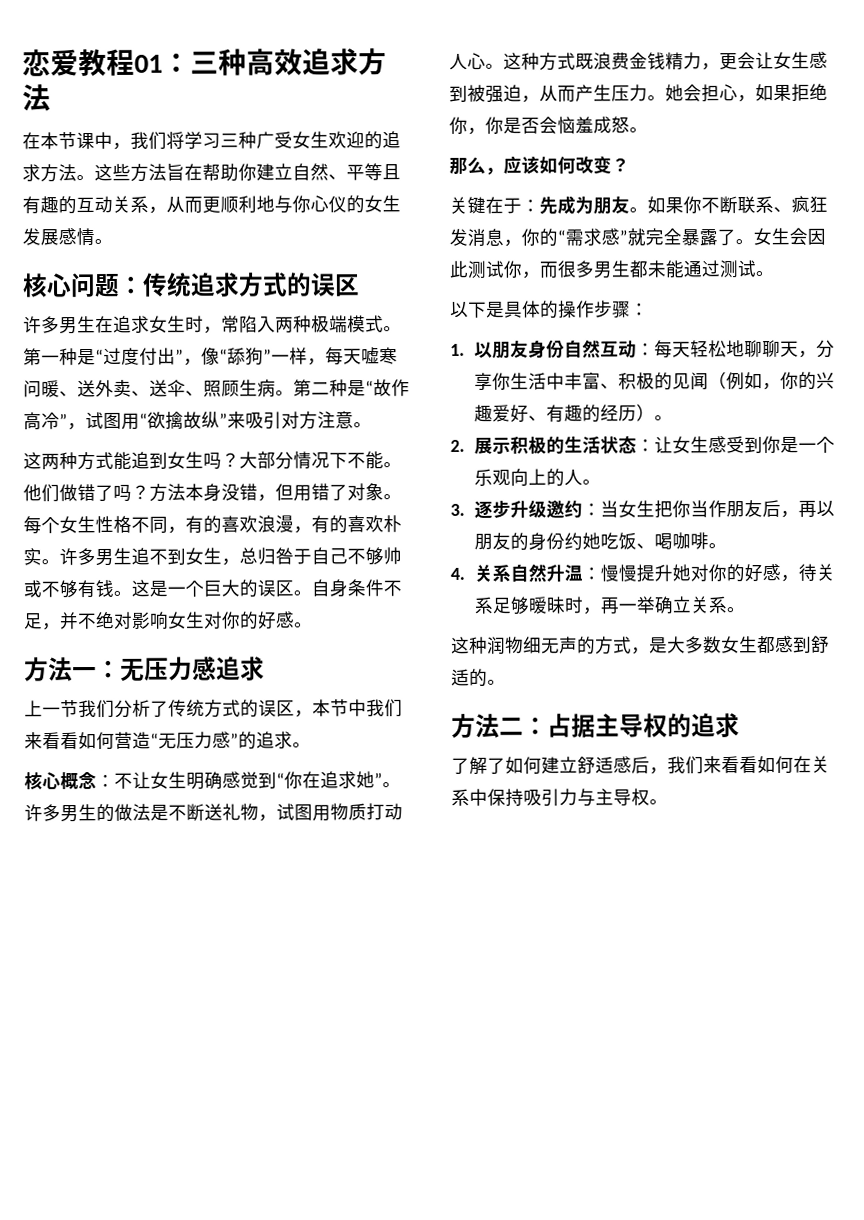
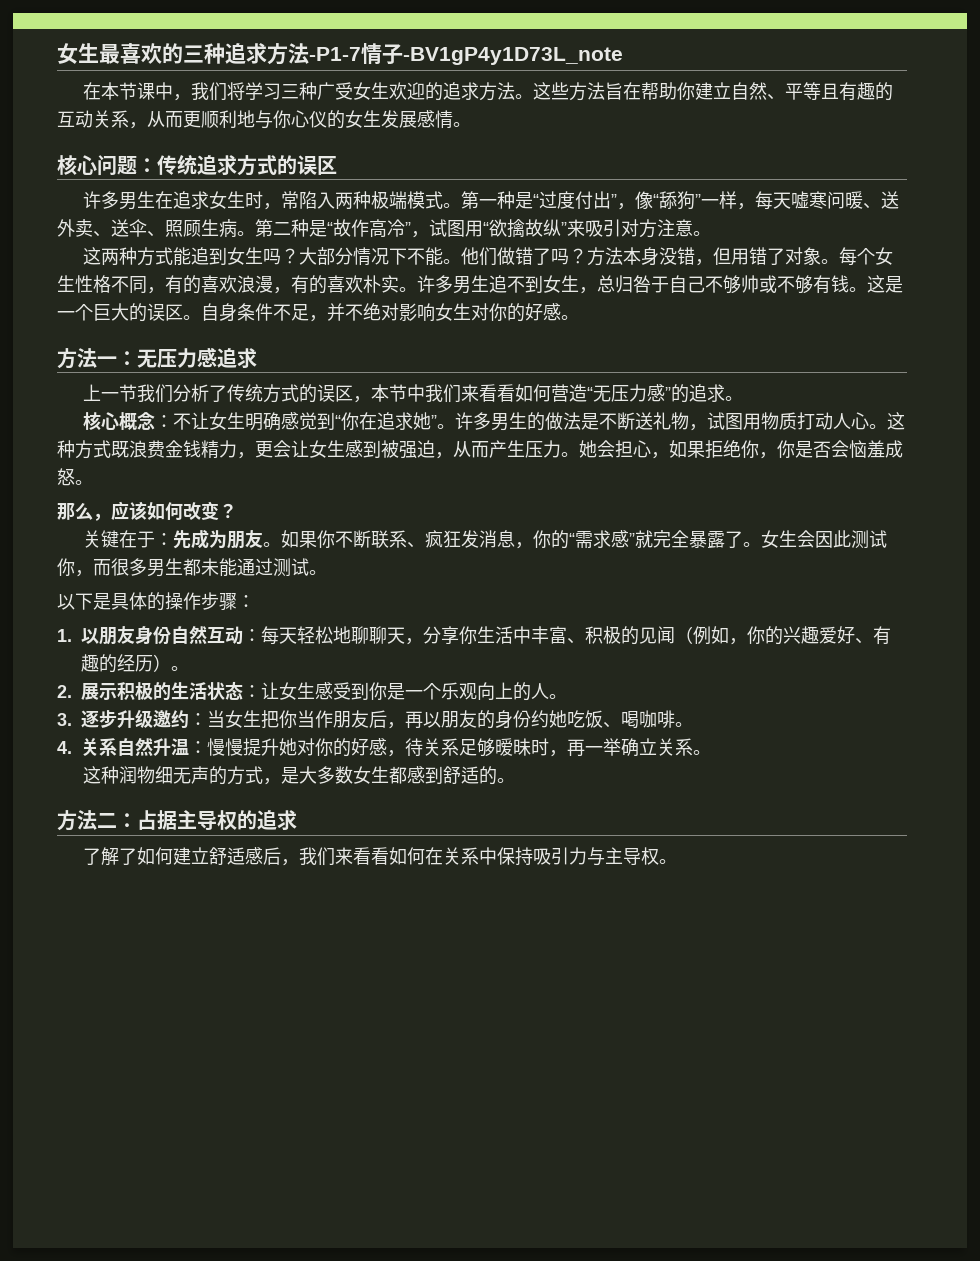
[22,48,387,77] [22,84,51,112] 恋爱教程01：三种高效追求方法 -> [57,43,623,65] 女生最喜欢的三种追求方法-P1-7情子-BV1gP4y1D73L_note

